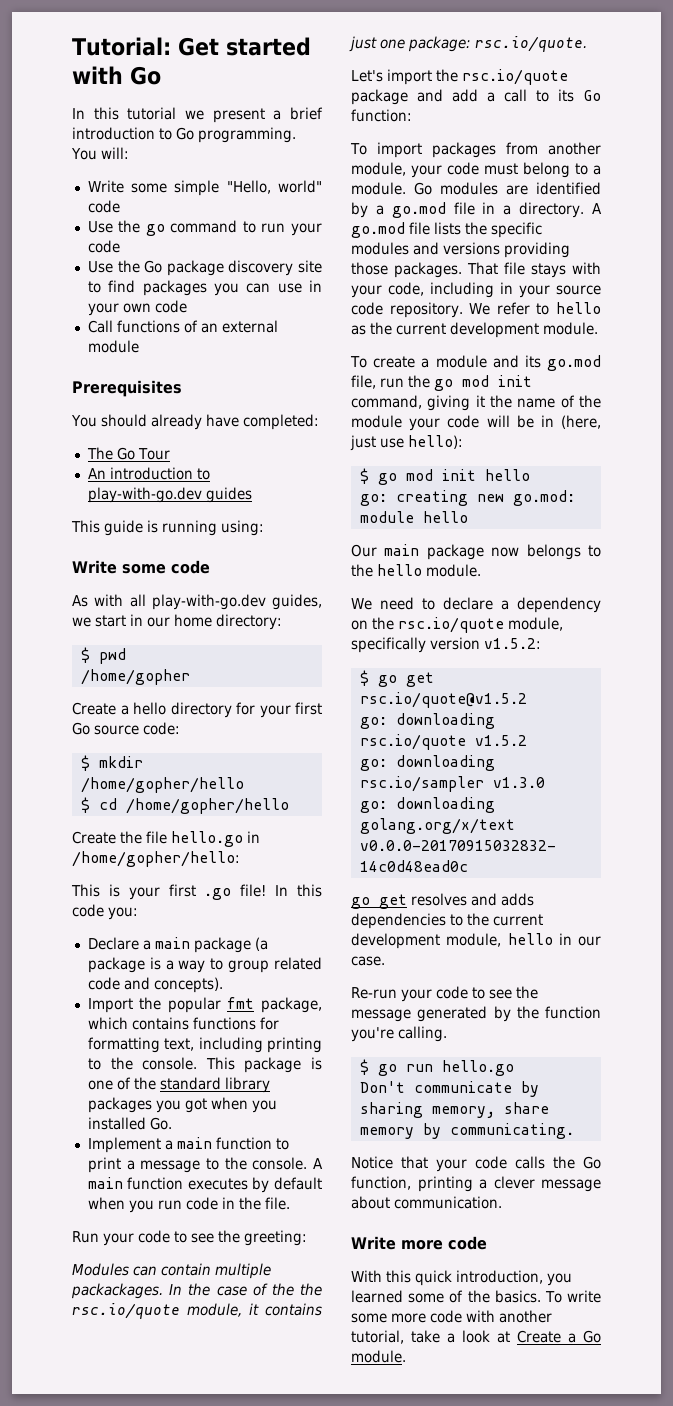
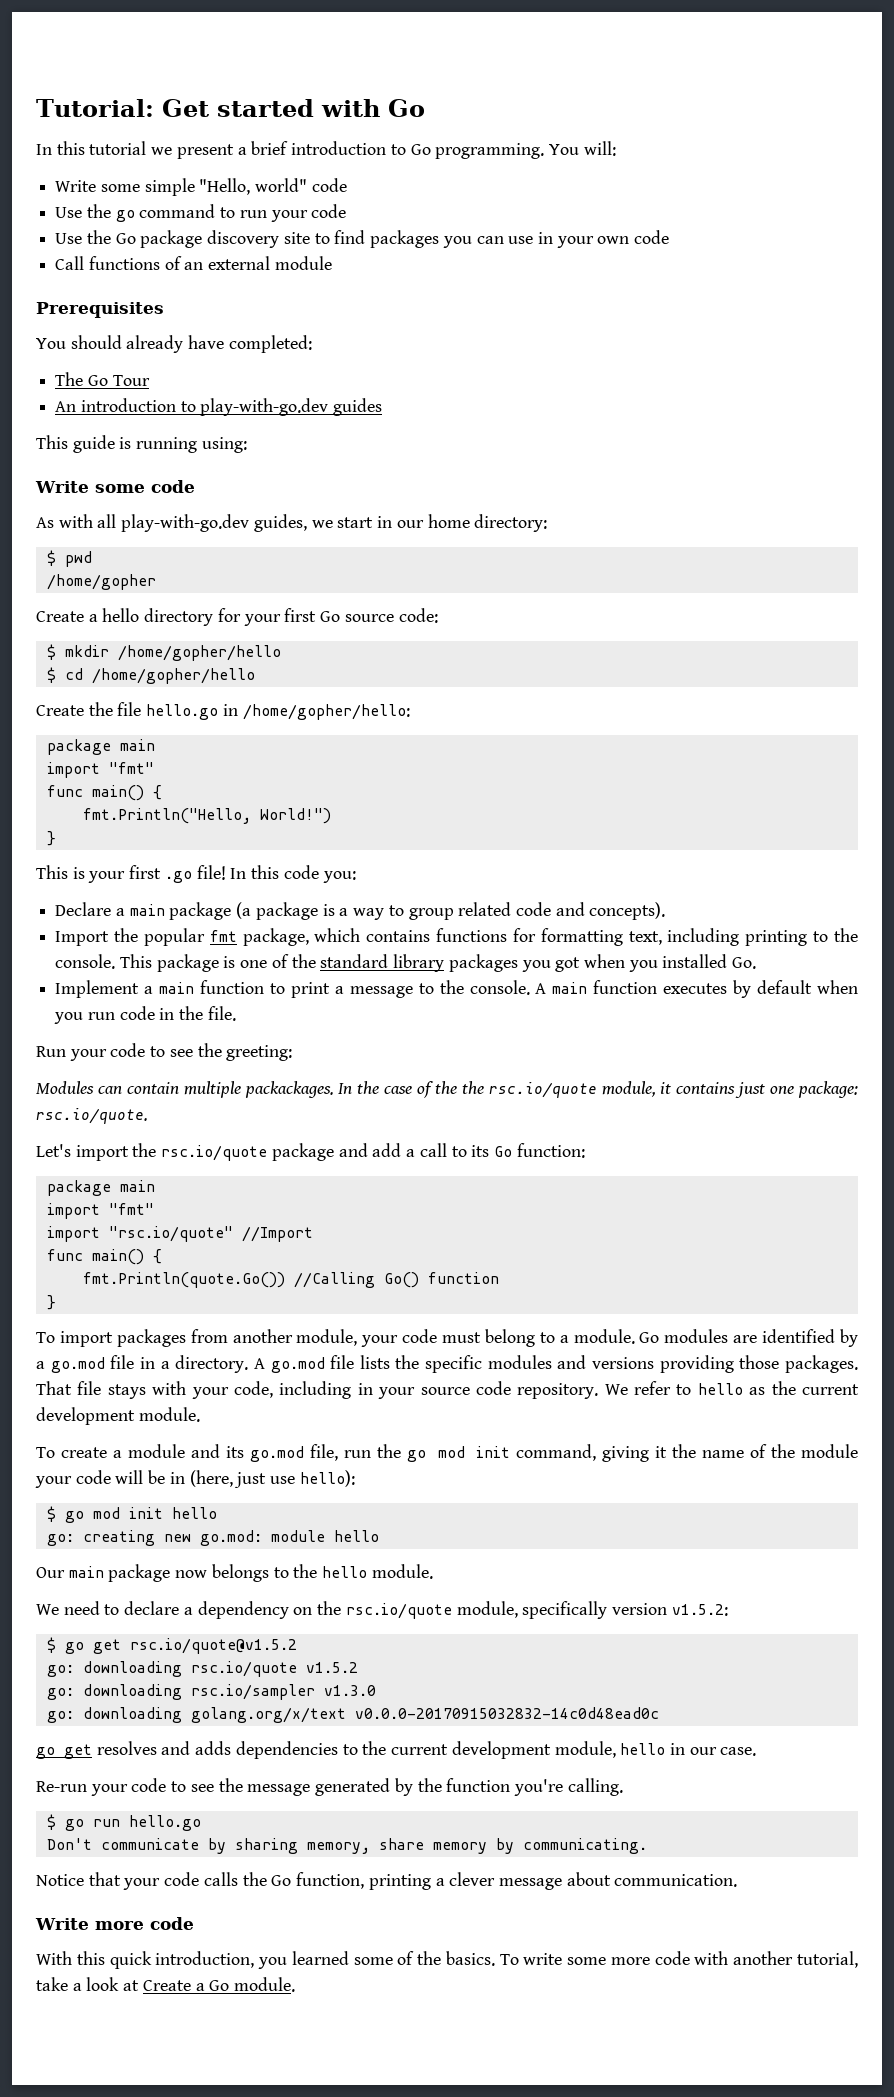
(240, 859) none -> [46,739,155,755] [46,762,154,778] [46,785,162,801] [82,808,331,824] [46,831,56,846] // package main // import "fmt" // func main() { // fmt.Println("Hello, World!") // }
(412, 115) none -> [46,1180,155,1196] [46,1203,154,1219] [46,1226,313,1242] [46,1249,162,1265] [82,1272,499,1288] [46,1295,56,1310] // package main // import "fmt" // import "rsc.io/quote" //Import // func main() { // fmt.Println(quote.Go()) //Calling Go() function // }

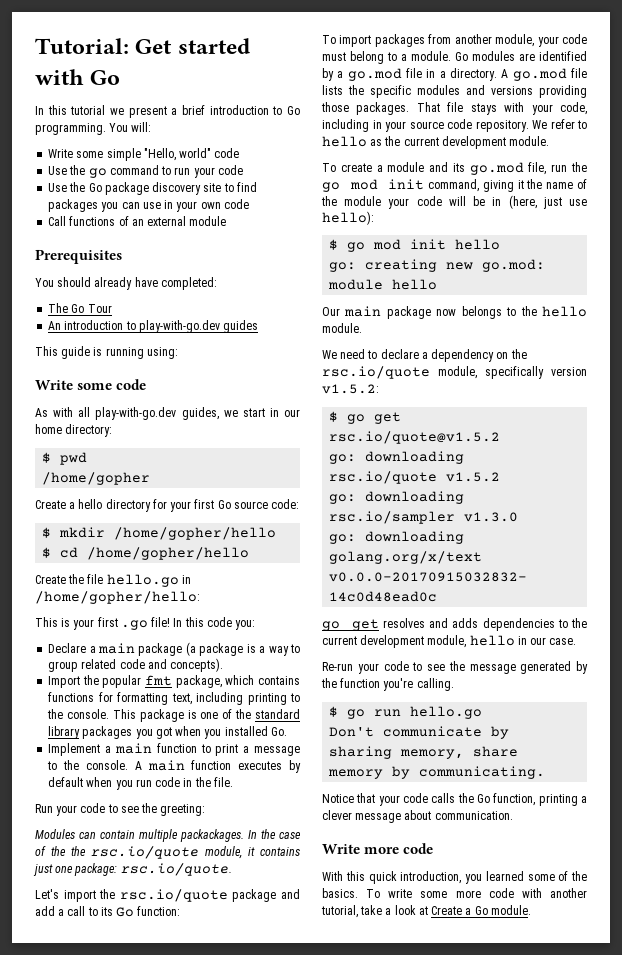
[46,739,155,755] [46,762,154,778] [46,785,162,801] [82,808,331,824] [46,831,56,846] // package main // import "fmt" // func main() { // fmt.Println("Hello, World!") // } -> (200, 597) none
[46,1180,155,1196] [46,1203,154,1219] [46,1226,313,1242] [46,1249,162,1265] [82,1272,499,1288] [46,1295,56,1310] // package main // import "fmt" // import "rsc.io/quote" //Import // func main() { // fmt.Println(quote.Go()) //Calling Go() function // } -> (181, 911) none

